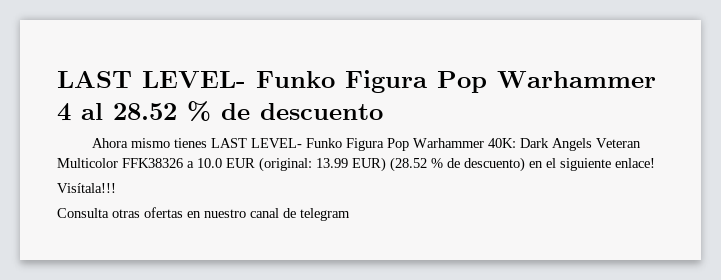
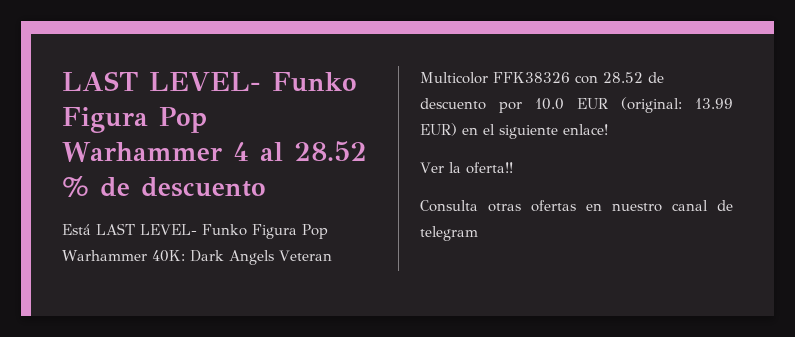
[91,138,207,148] Ahora mismo tienes -> [62,224,91,235] Está
[187,161,194,168] a -> [575,72,664,84] [420,98,522,113] con 28.52 de descuento por
[390,157,525,172] (28.52 % de descuento) -> (457, 129) none
[57,183,116,193] Visítala!!! -> [420,162,513,174] Ver la oferta!!

